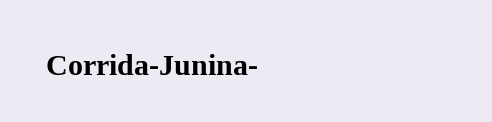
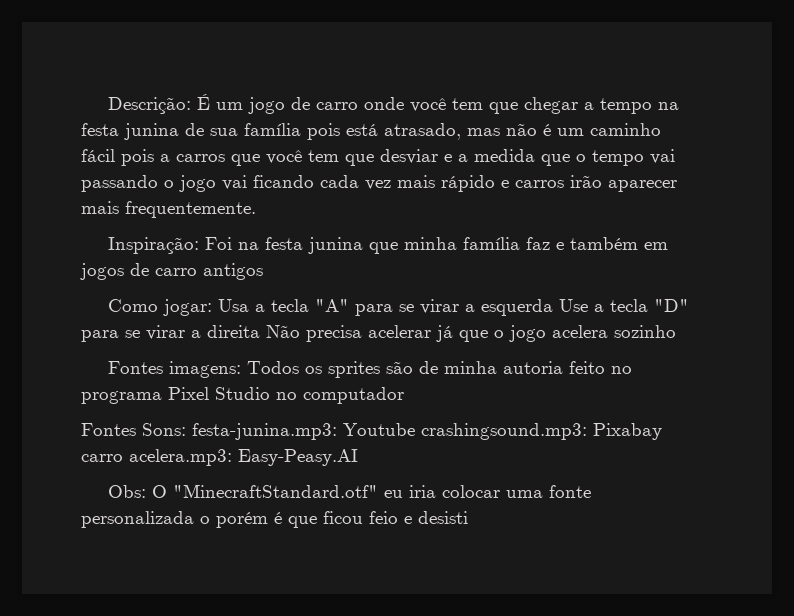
[46,54,258,75] Corrida-Junina- -> [108,94,680,114] [81,123,661,140] [81,149,675,166] [81,175,677,192] [81,201,256,218] [108,237,669,254] [80,263,263,280] [108,299,690,316] [81,325,676,342] [108,361,633,378] [81,387,404,404] [81,423,662,440] [81,449,358,466] [108,484,592,498] [81,511,468,528] Descrição: É um jogo de carro onde você tem que chegar a tempo na festa junina de sua família pois está atrasado, mas não é um caminho fácil pois a carros que você tem que desviar e a medida que o tempo vai passando o jogo vai ficando cada vez mais rápido e carros irão aparecer mais frequentemente. // Inspiração: Foi na festa junina que minha família faz e também em jogos de carro antigos // Como jogar: Usa a tecla "A" para se virar a esquerda Use a tecla "D" para se virar a direita Não precisa acelerar já que o jogo acelera sozinho // Fontes imagens: Todos os sprites são de minha autoria feito no programa Pixel Studio no computador // Fontes Sons: festa-junina.mp3: Youtube crashingsound.mp3: Pixabay carro acelera.mp3: Easy-Peasy.AI // Obs: O "MinecraftStandard.otf" eu iria colocar uma fonte personalizada o porém é que ficou feio e desisti

